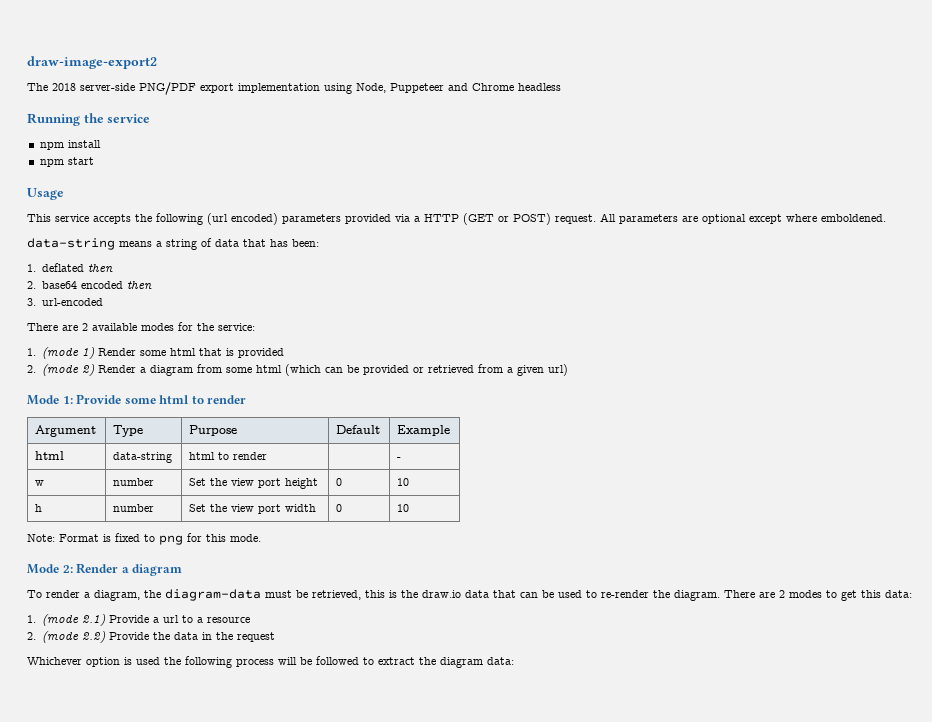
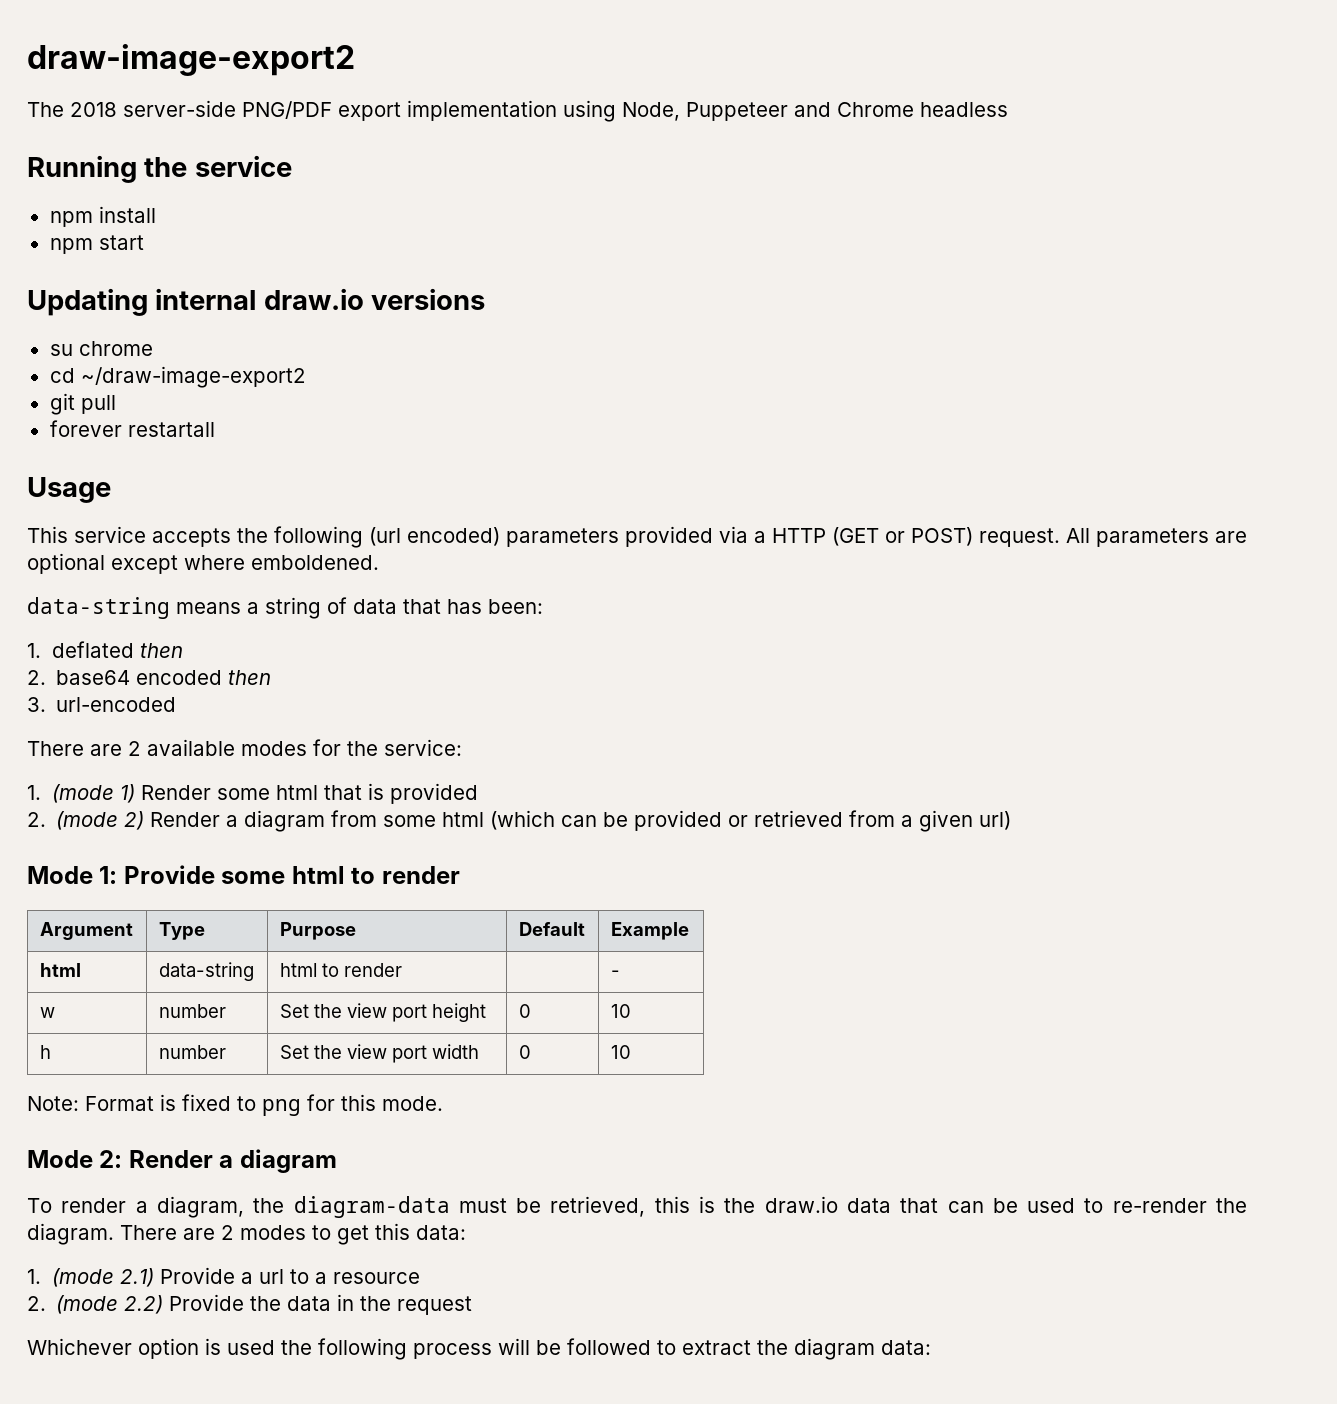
(94, 161) none -> [27,288,486,316] [49,341,153,356] [49,366,306,388] [49,393,116,415] [49,420,215,437] // Updating internal draw.io versions // su chrome // cd ~/draw-image-export2 // git pull // forever restartall

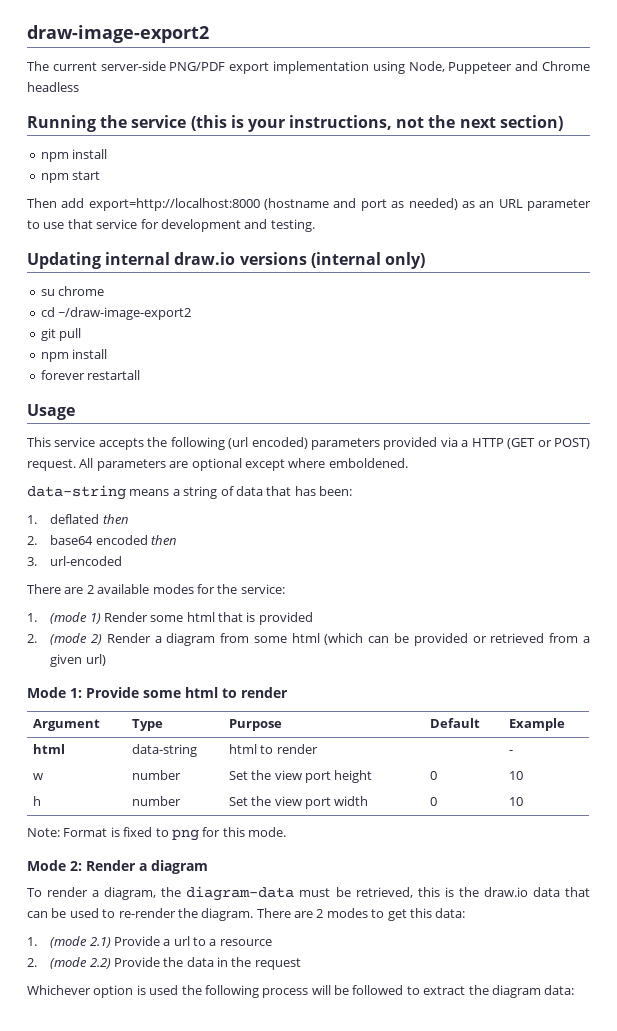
[70,102,117,117] 2018 -> [52,62,97,71] current
[49,206,156,227] [49,235,144,254] // npm install // npm start -> [190,115,563,132] [40,149,108,162] [40,171,101,183] [27,198,592,211] [27,219,315,232] (this is your instructions, not the next section) // npm install // npm start // Then add export=http://localhost:8000 (hostname and port as needed) as an URL parameter to use that service for development and testing.
(486, 299) none -> [310,252,425,269] (internal only)
(116, 404) none -> [40,349,108,362] // npm install

